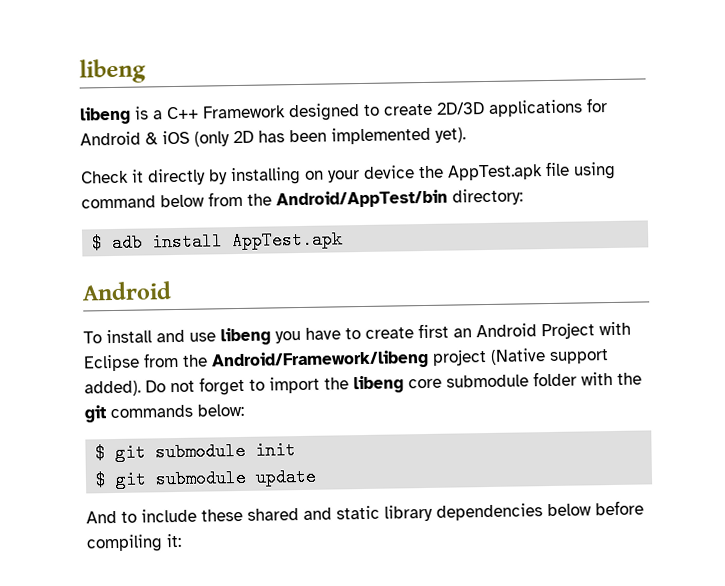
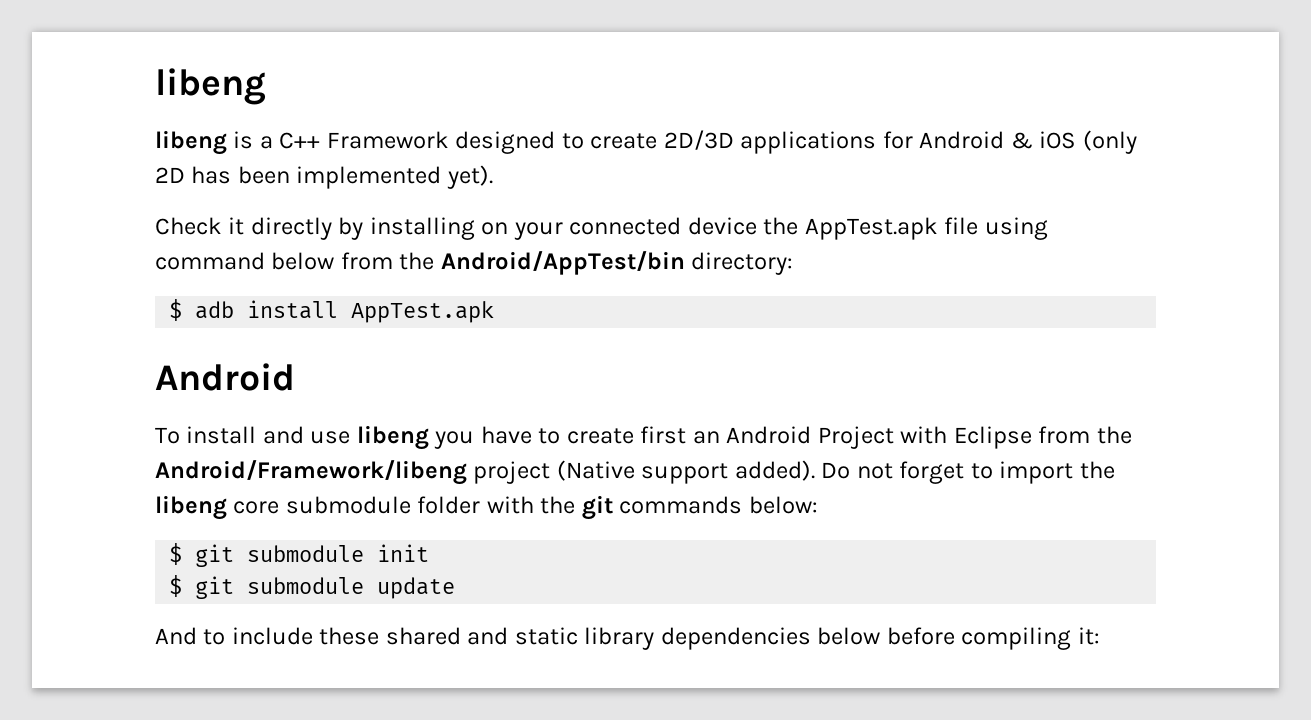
(360, 176) none -> [569,217,682,235] connected

